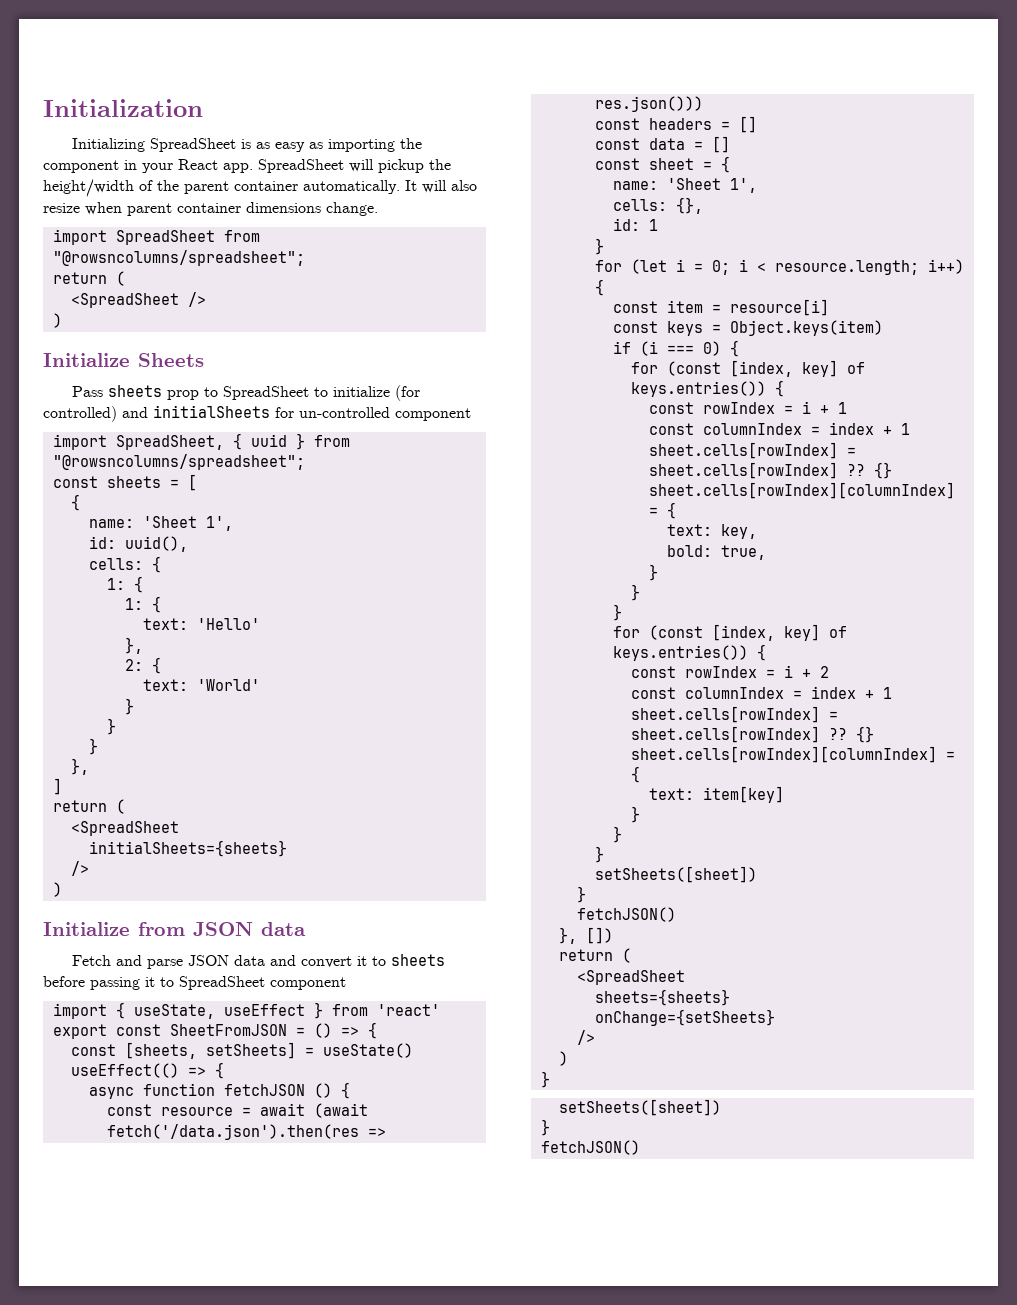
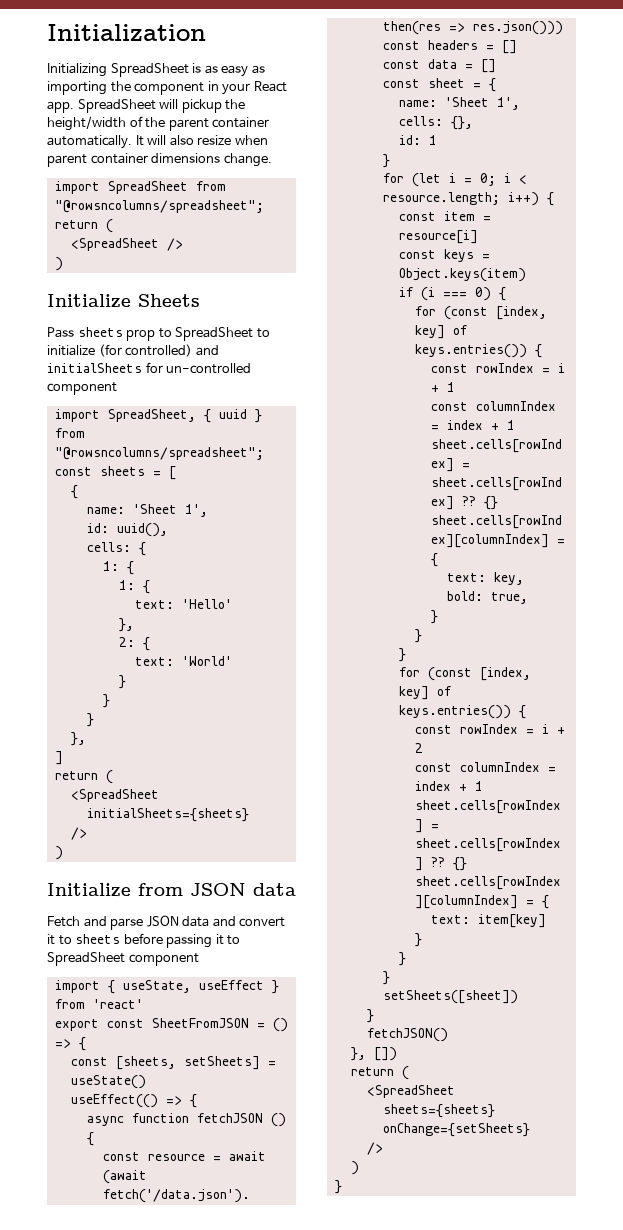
[558,1099,721,1116] [540,1119,550,1136] [540,1140,640,1155] // setSheets([sheet]) // } // fetchJSON() -> (342, 1187) none

